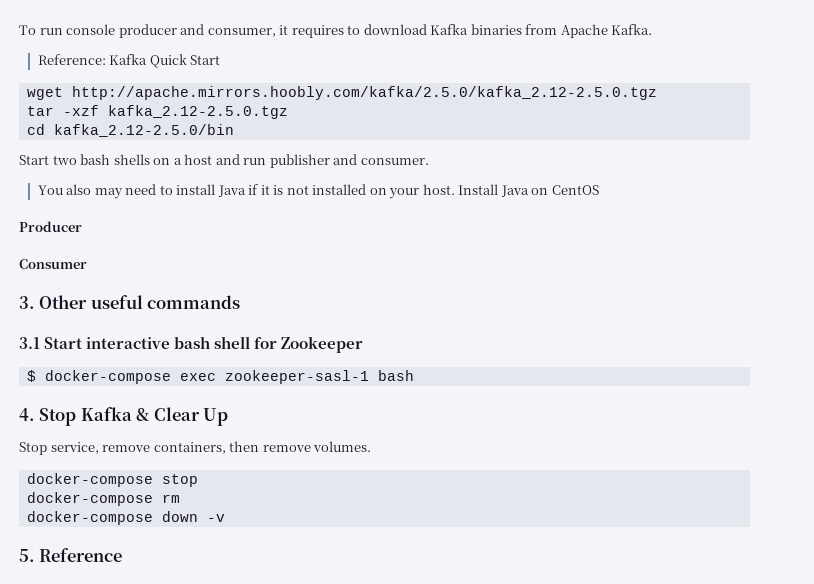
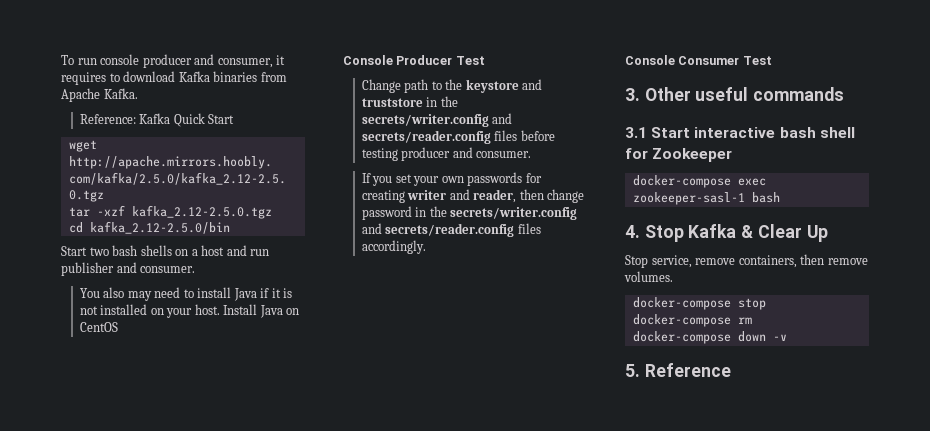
(599, 190) none -> [343,55,393,65] Console
(82, 226) // -> [455,56,485,65] [361,79,543,93] [361,96,458,107] [361,113,513,127] [361,130,555,144] [361,147,532,161] [361,172,542,186] [361,189,585,203] [361,206,578,220] [361,223,541,237] [361,240,426,254] [625,55,675,65] Test // Change path to the keystore and truststore in the secrets/writer.config and secrets/reader.config files before testing producer and consumer. // If you set your own passwords for creating writer and reader, then change password in the secrets/writer.config and secrets/reader.config files accordingly. // Console
(87, 264) none -> [742,56,772,65] Test
[26,370,36,382] $ -> (733, 155) none

